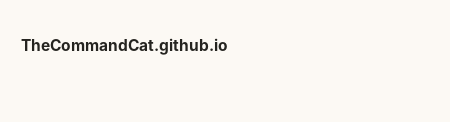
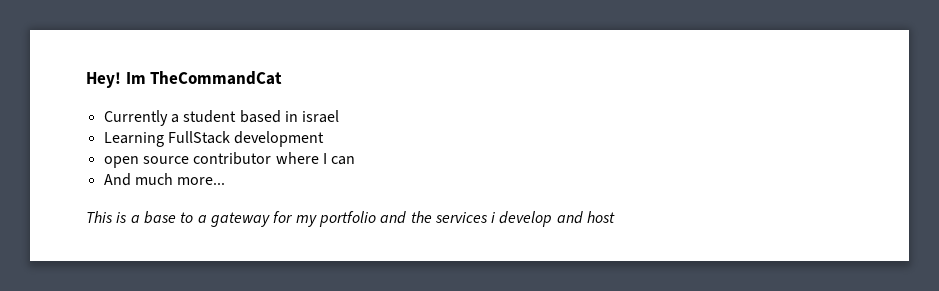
[21,38,228,55] TheCommandCat.github.io -> [86,71,283,88] [103,110,340,126] [103,131,325,147] [103,152,356,168] [103,173,226,186] [86,211,616,227] Hey! Im TheCommandCat // Currently a student based in israel // Learning FullStack development // open source contributor where I can // And much more... // This is a base to a gateway for my portfolio and the services i develop and host

